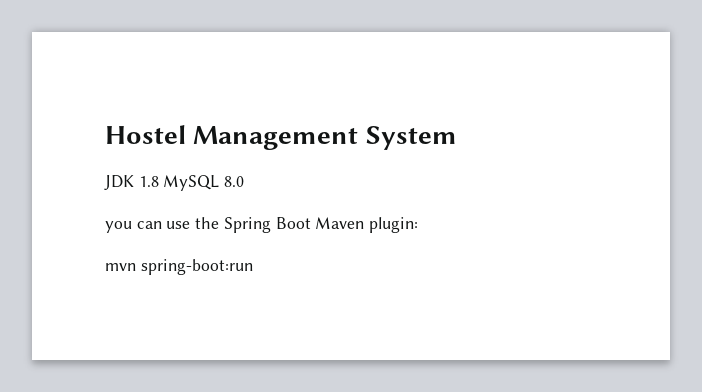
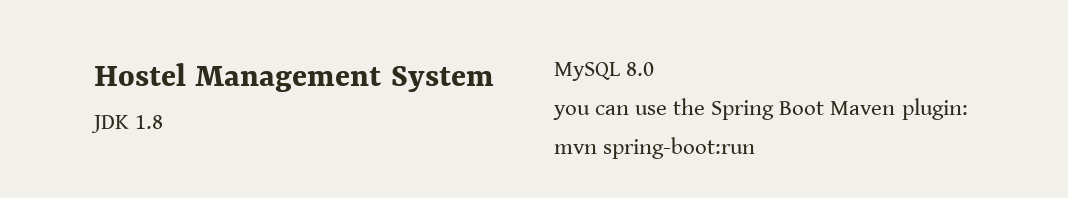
(159, 181) none -> (164, 122) //

